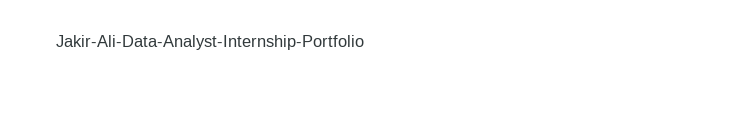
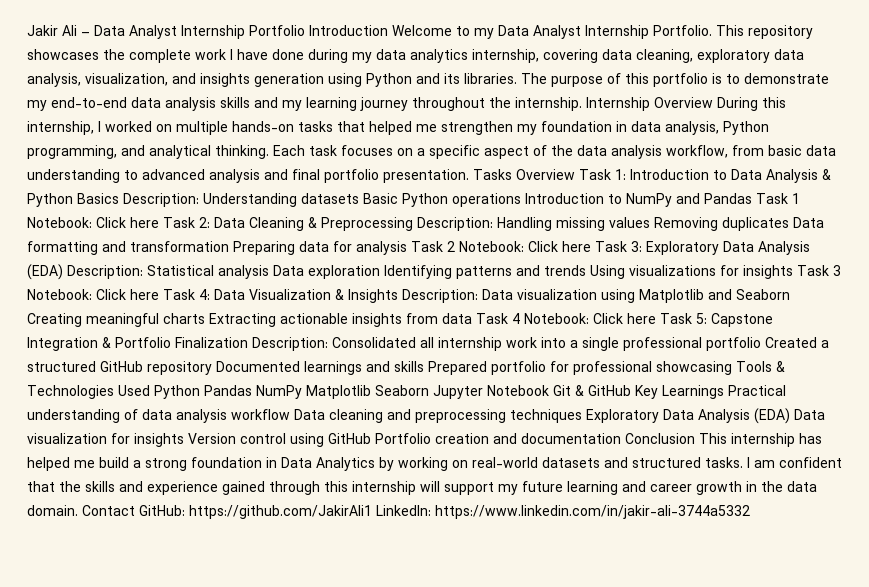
[56,35,364,50] Jakir-Ali-Data-Analyst-Internship-Portfolio -> [27,25,813,39] [27,49,804,63] [27,73,829,87] [27,97,786,111] [27,121,769,135] [27,145,836,159] [27,169,831,183] [27,193,800,207] [27,217,824,231] [27,241,810,255] [27,264,841,280] [27,289,790,303] [27,313,773,327] [27,337,829,351] [27,361,785,375] [27,385,786,399] [27,408,825,424] [27,433,822,447] [27,457,842,471] [27,481,817,495] [27,505,750,519] Jakir Ali – Data Analyst Internship Portfolio Introduction Welcome to my Data Analyst Internship Portfolio. This repository showcases the complete work I have done during my data analytics internship, covering data cleaning, exploratory data analysis, visualization, and insights generation using Python and its libraries. The purpose of this portfolio is to demonstrate my end-to-end data analysis skills and my learning journey throughout the internship. Internship Overview During this internship, I worked on multiple hands-on tasks that helped me strengthen my foundation in data analysis, Python programming, and analytical thinking. Each task focuses on a specific aspect of the data analysis workflow, from basic data understanding to advanced analysis and final portfolio presentation. Tasks Overview Task 1: Introduction to Data Analysis & Python Basics Description: Understanding datasets Basic Python operations Introduction to NumPy and Pandas Task 1 Notebook: Click here Task 2: Data Cleaning & Preprocessing Description: Handling missing values Removing duplicates Data formatting and transformation Preparing data for analysis Task 2 Notebook: Click here Task 3: Exploratory Data Analysis (EDA) Description: Statistical analysis Data exploration Identifying patterns and trends Using visualizations for insights Task 3 Notebook: Click here Task 4: Data Visualization & Insights Description: Data visualization using Matplotlib and Seaborn Creating meaningful charts Extracting actionable insights from data Task 4 Notebook: Click here Task 5: Capstone Integration & Portfolio Finalization Description: Consolidated all internship work into a single professional portfolio Created a structured GitHub repository Documented learnings and skills Prepared portfolio for professional showcasing Tools & Technologies Used Python Pandas NumPy Matplotlib Seaborn Jupyter Notebook Git & GitHub Key Learnings Practical understanding of data analysis workflow Data cleaning and preprocessing techniques Exploratory Data Analysis (EDA) Data visualization for insights Version control using GitHub Portfolio creation and documentation Conclusion This internship has helped me build a strong foundation in Data Analytics by working on real-world datasets and structured tasks. I am confident that the skills and experience gained through this internship will support my future learning and career growth in the data domain. Contact GitHub: https://github.com/JakirAli1 LinkedIn: https://www.linkedin.com/in/jakir-ali-3744a5332

